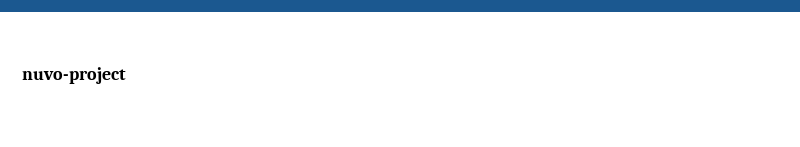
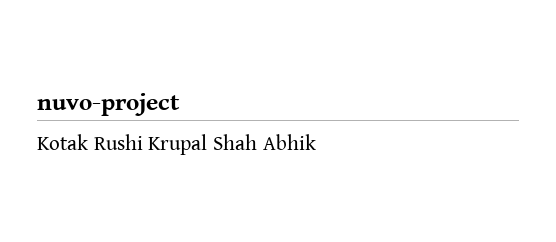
(126, 75) none -> [37,134,316,155] // Kotak Rushi Krupal Shah Abhik

